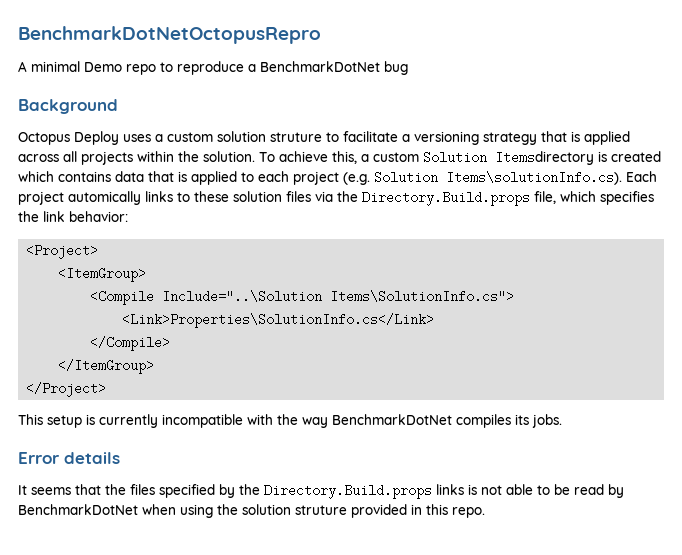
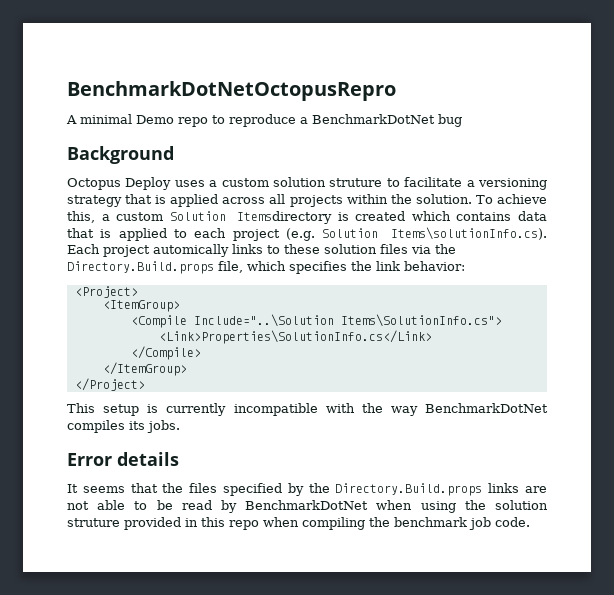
[468,484,477,495] is -> [525,486,547,493] are
[452,507,485,518] repo. -> [229,517,530,530] repo when compiling the benchmark job code.

